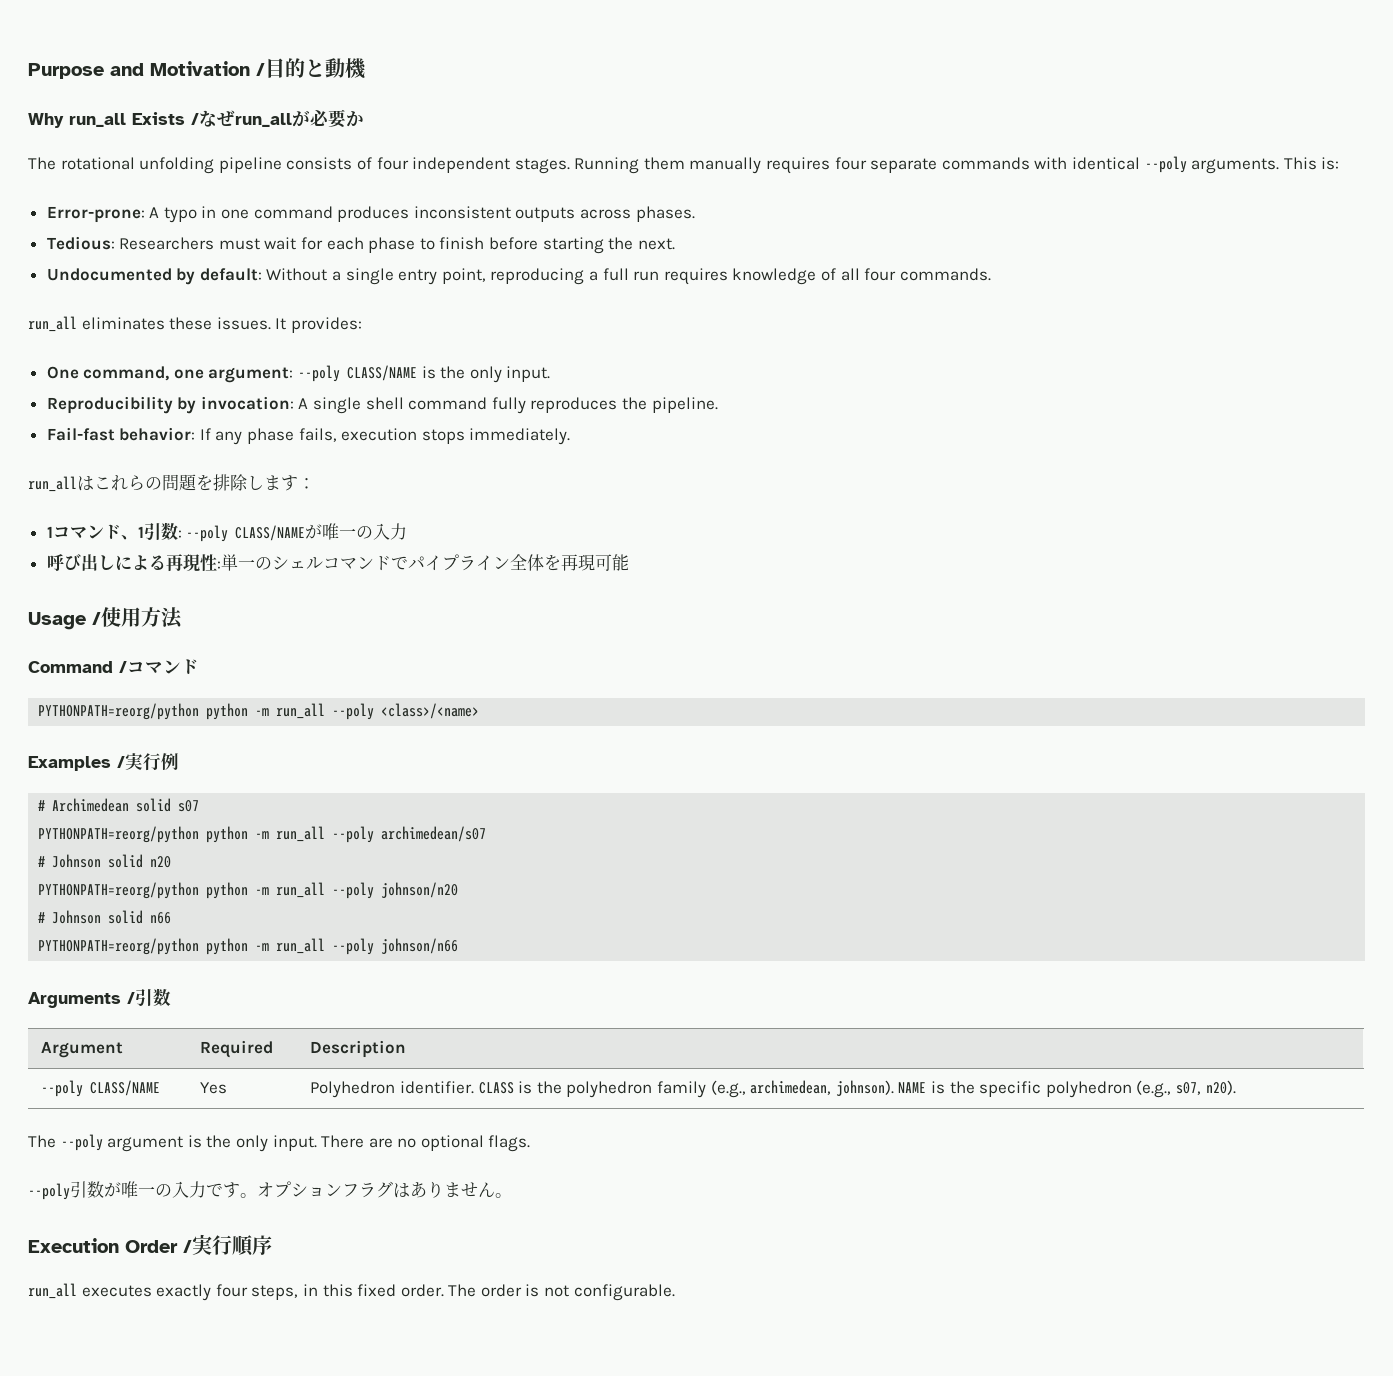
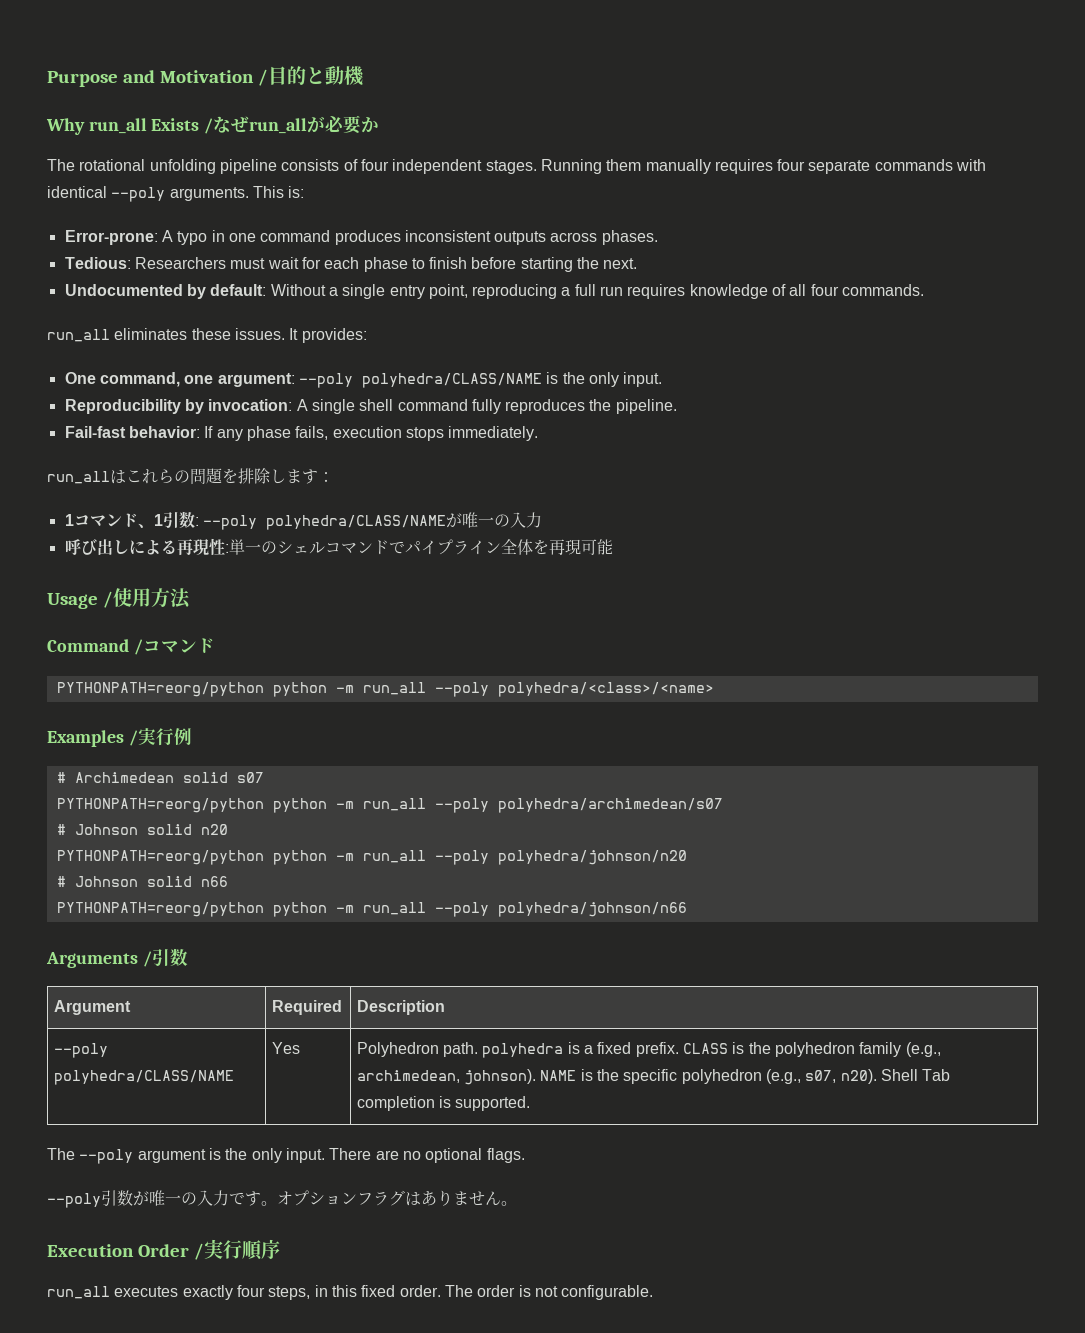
[347,365,418,381] CLASS/NAME -> [361,373,542,388] polyhedra/CLASS/NAME
[235,525,306,541] CLASS/NAME -> [265,515,446,530] polyhedra/CLASS/NAME
[381,703,480,719] <class>/<name> -> [497,682,714,697] polyhedra/<class>/<name>
[381,826,487,842] archimedean/s07 -> [497,798,723,813] polyhedra/archimedean/s07
[381,882,459,898] johnson/n20 -> [497,850,687,865] polyhedra/johnson/n20
[381,938,459,954] johnson/n66 -> [497,902,687,917] polyhedra/johnson/n66
[90,1080,161,1096] CLASS/NAME -> [53,1070,234,1085] polyhedra/CLASS/NAME
[400,1081,475,1094] identifier. -> [443,1042,679,1058] path. polyhedra is a fixed prefix.
(1236, 1087) none -> [880,1069,951,1081] [356,1096,531,1111] Shell Tab completion is supported.

